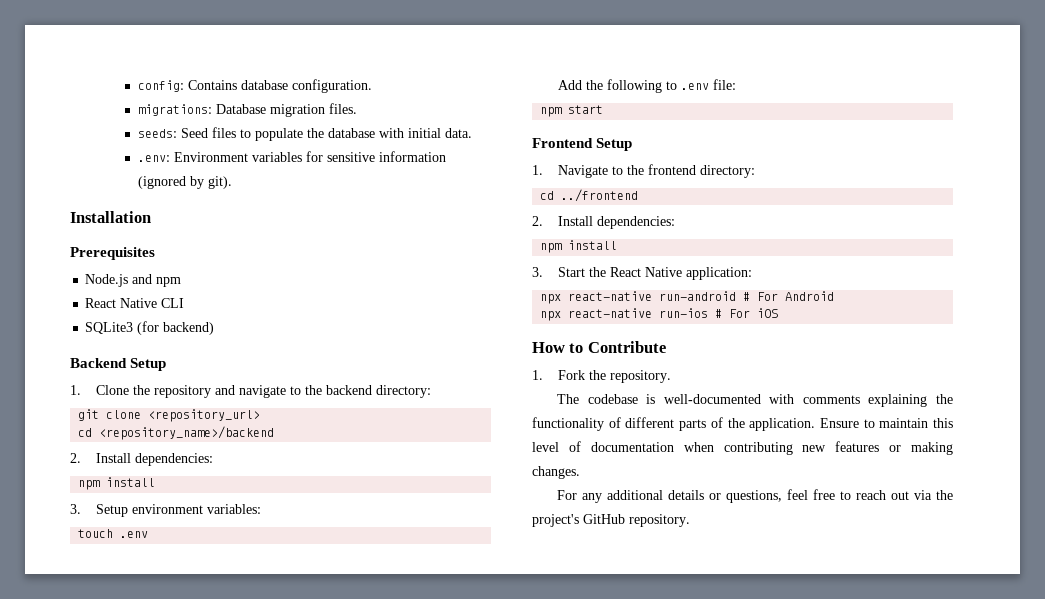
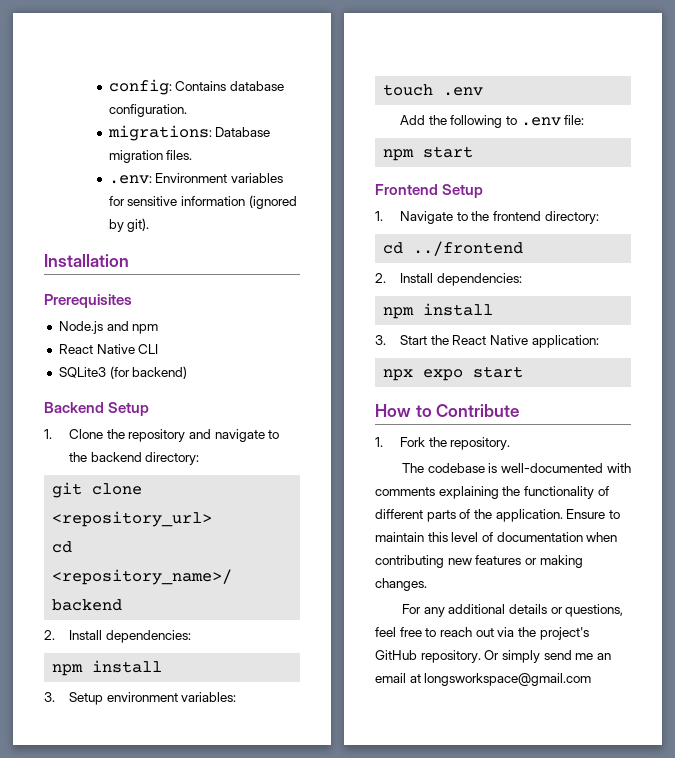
[137,127,472,141] // seeds: Seed files to populate the database with initial data. -> (193, 155) none
[568,291,835,301] [540,308,779,321] react-native run-android # For Android // npx react-native run-ios # For iOS -> [423,366,524,381] expo start
(690, 520) none -> [484,650,611,663] [375,673,592,686] Or simply send me an email at longsworkspace@gmail.com

